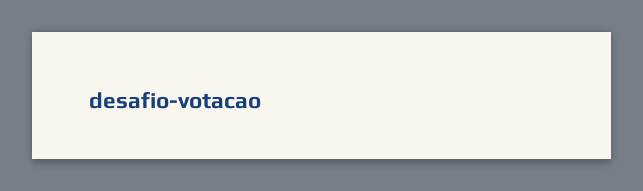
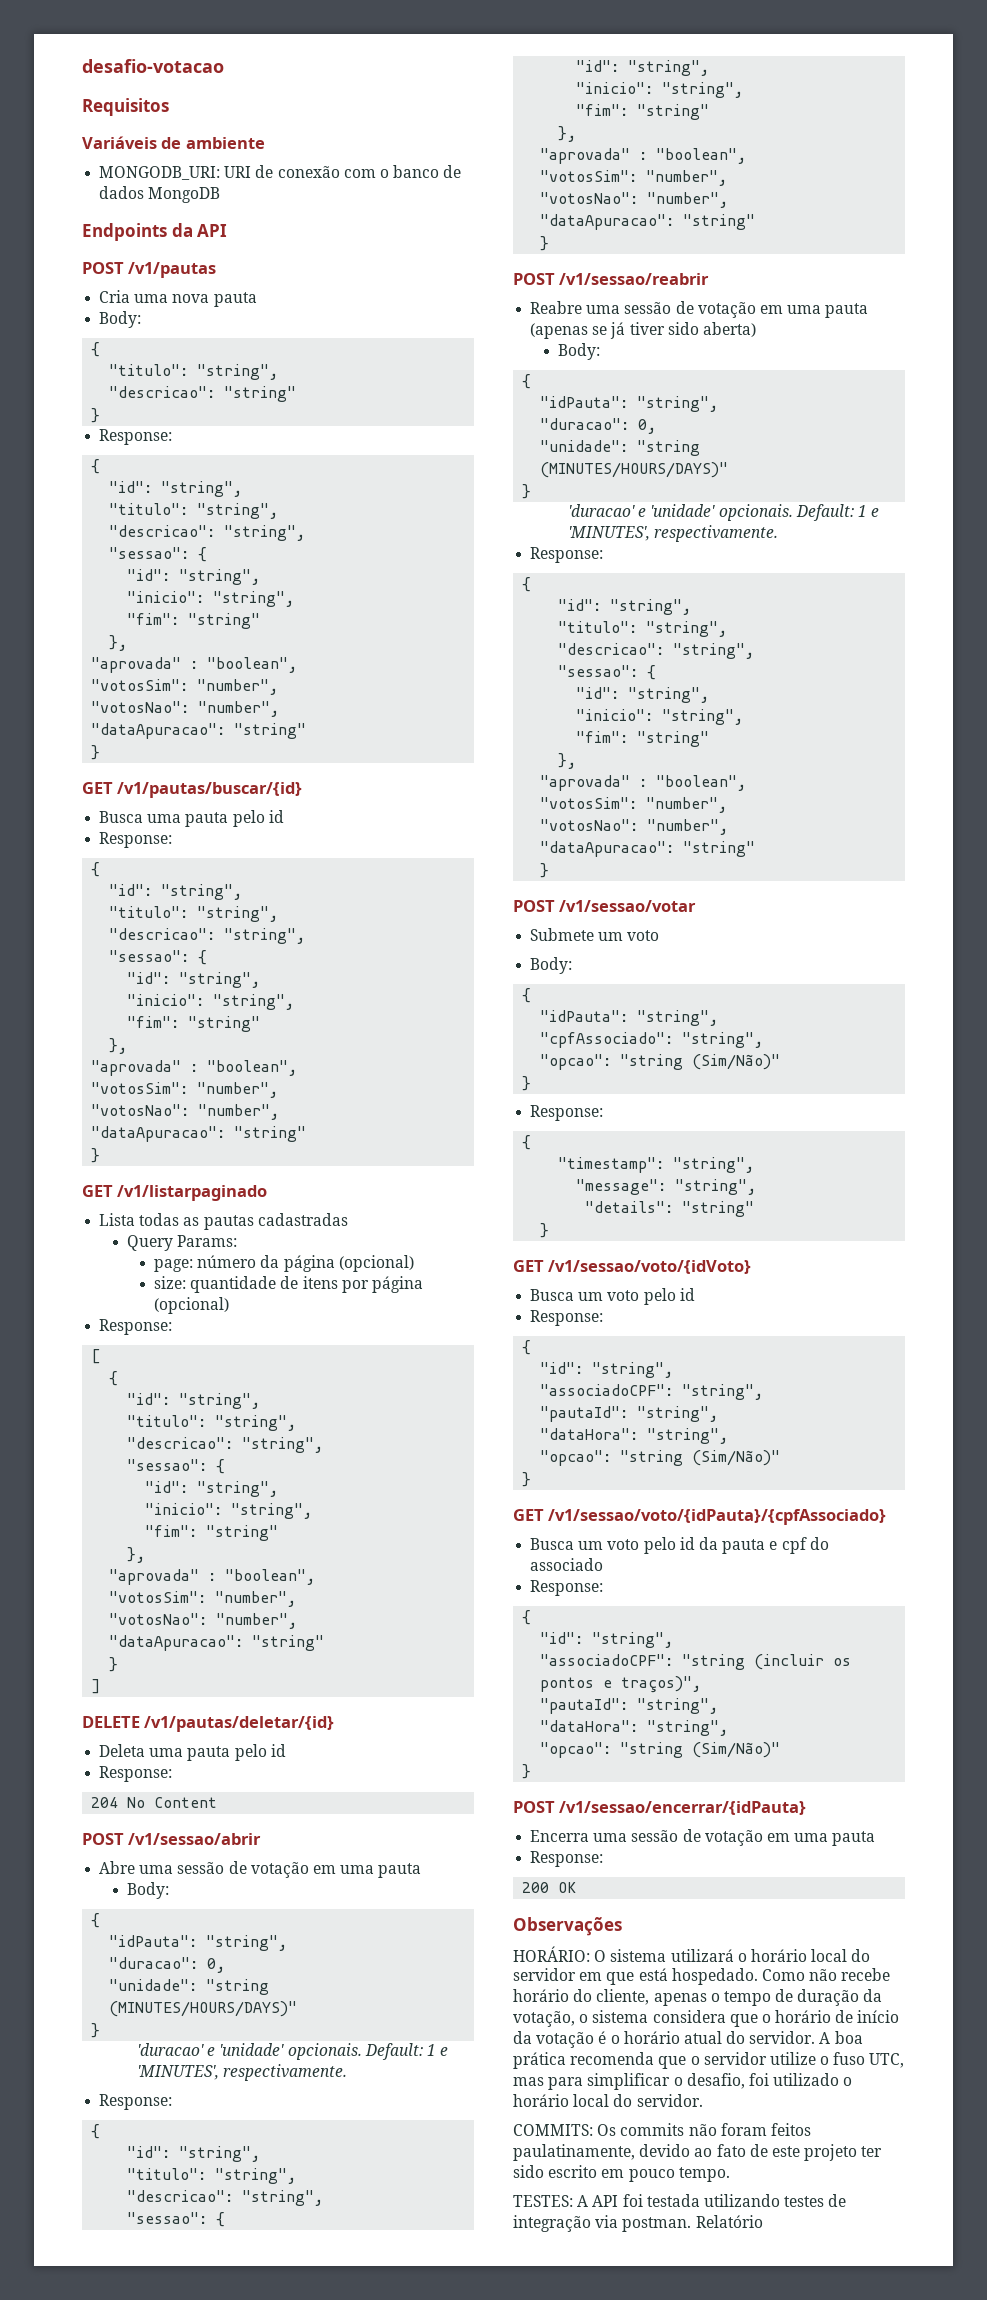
(261, 100) none -> [82,98,169,116] [82,136,265,149] [99,165,462,180] [99,186,221,203] [82,223,228,241] [82,262,217,278] [99,290,257,307] [99,311,142,328] [91,342,101,357] [109,364,279,380] [109,386,297,402] [91,408,101,423] [99,429,173,445] [91,459,101,474] [109,481,243,497] [109,503,279,519] [109,525,306,541] [109,547,208,562] [127,569,261,585] [127,591,295,607] [127,613,261,629] [109,635,128,651] [91,657,298,673] [91,679,279,695] [91,701,280,717] [91,723,307,739] [91,745,101,760] [82,782,303,798] [99,810,284,827] [99,832,173,848] [91,862,101,877] [109,884,243,900] [109,906,279,922] [109,928,306,944] [109,950,208,965] [127,972,261,988] [127,994,295,1010] [127,1016,261,1032] [109,1038,128,1054] [91,1060,298,1076] [91,1082,279,1098] [91,1104,280,1120] [91,1126,307,1142] [91,1148,101,1163] [82,1185,268,1201] [99,1213,348,1230] [126,1235,237,1251] [154,1255,414,1272] [154,1276,423,1293] [154,1297,230,1314] [99,1319,173,1335] [91,1349,101,1364] [109,1371,119,1386] [127,1393,261,1409] [127,1415,297,1431] [127,1437,324,1453] [127,1459,226,1474] [145,1481,279,1497] [145,1503,313,1519] [145,1525,279,1541] [127,1547,146,1563] [109,1569,316,1585] [109,1591,297,1607] [109,1613,298,1629] [109,1635,325,1651] [109,1657,119,1672] [91,1679,101,1694] [82,1716,335,1732] [99,1744,286,1761] [99,1766,173,1782] [91,1797,218,1808] [82,1833,262,1845] [99,1861,422,1878] [126,1882,169,1899] [91,1913,101,1928] [109,1935,288,1951] [109,1957,226,1973] [109,1979,270,1995] [109,2001,298,2017] [91,2023,101,2038] [137,2043,449,2060] [137,2064,348,2081] [99,2094,173,2110] [91,2124,101,2139] [127,2146,261,2162] [127,2168,297,2184] [127,2190,324,2206] [127,2212,226,2227] [576,60,710,76] [576,82,744,98] [576,104,710,120] [558,126,577,142] [540,148,747,164] [540,170,728,186] [540,192,729,208] [540,214,756,230] [540,236,550,251] [513,273,710,285] [530,301,869,318] [530,322,756,339] [557,343,600,360] [522,374,532,389] [540,396,719,412] [540,418,657,434] [540,440,701,456] [540,462,729,478] [522,484,532,499] [568,504,880,521] [568,525,779,542] [530,547,604,563] [522,577,532,592] [558,599,692,615] [558,621,728,637] [558,643,755,659] [558,665,657,680] [576,687,710,703] [576,709,744,725] [576,731,710,747] [558,753,577,769] [540,775,747,791] [540,797,728,813] [540,819,729,835] [540,841,756,857] [540,863,550,878] [513,900,697,912] [530,928,660,941] [530,957,573,974] [522,988,532,1003] [540,1010,719,1026] [540,1032,764,1048] [540,1054,781,1070] [522,1076,532,1091] [530,1105,604,1121] [522,1135,532,1150] [558,1157,755,1173] [576,1179,757,1195] [585,1201,755,1217] [540,1223,550,1238] [513,1260,752,1274] [530,1288,695,1305] [530,1310,604,1326] [522,1340,532,1355] [540,1362,674,1378] [540,1384,764,1400] [540,1406,719,1422] [540,1428,729,1444] [540,1450,781,1466] [522,1472,532,1487] [513,1509,887,1525] [530,1537,829,1554] [530,1558,604,1571] [530,1580,604,1596] [522,1610,532,1625] [540,1632,674,1648] [540,1654,852,1670] [540,1676,702,1693] [540,1698,719,1714] [540,1720,729,1736] [540,1742,781,1758] [522,1764,532,1779] [513,1801,807,1815] [530,1829,876,1846] [530,1851,604,1867] [522,1882,577,1893] [513,1917,622,1936] [513,1946,871,1962] [513,1968,891,1985] [513,1989,883,2006] [513,2010,900,2027] [513,2031,863,2048] [513,2052,905,2069] [513,2073,853,2090] [513,2094,703,2107] [513,2123,811,2136] [513,2144,883,2161] [513,2165,730,2182] [513,2194,847,2207] [513,2215,763,2232] // Requisitos // Variáveis de ambiente // MONGODB_URI: URI de conexão com o banco de dados MongoDB // Endpoints da API // POST /v1/pautas // Cria uma nova pauta // Body: // { // "titulo": "string", // "descricao": "string" // } // Response: // { // "id": "string", // "titulo": "string", // "descricao": "string", // "sessao": { // "id": "string", // "inicio": "string", // "fim": "string" // }, // "aprovada" : "boolean", // "votosSim": "number", // "votosNao": "number", // "dataApuracao": "string" // } // GET /v1/pautas/buscar/{id} // Busca uma pauta pelo id // Response: // { // "id": "string", // "titulo": "string", // "descricao": "string", // "sessao": { // "id": "string", // "inicio": "string", // "fim": "string" // }, // "aprovada" : "boolean", // "votosSim": "number", // "votosNao": "number", // "dataApuracao": "string" // } // GET /v1/listarpaginado // Lista todas as pautas cadastradas // Query Params: // page: número da página (opcional) // size: quantidade de itens por página (opcional) // Response: // [ // { // "id": "string", // "titulo": "string", // "descricao": "string", // "sessao": { // "id": "string", // "inicio": "string", // "fim": "string" // }, // "aprovada" : "boolean", // "votosSim": "number", // "votosNao": "number", // "dataApuracao": "string" // } // ] // DELETE /v1/pautas/deletar/{id} // Deleta uma pauta pelo id // Response: // 204 No Content // POST /v1/sessao/abrir // Abre uma sessão de votação em uma pauta // Body: // { // "idPauta": "string", // "duracao": 0, // "unidade": "string (MINUTES/HOURS/DAYS)" // } // 'duracao' e 'unidade' opcionais. Default: 1 e 'MINUTES', respectivamente. // Response: // { // "id": "string", // "titulo": "string", // "descricao": "string", // "sessao": { // "id": "string", // "inicio": "string", // "fim": "string" // }, // "aprovada" : "boolean", // "votosSim": "number", // "votosNao": "number", // "dataApuracao": "string" // } // POST /v1/sessao/reabrir // Reabre uma sessão de votação em uma pauta (apenas se já tiver sido aberta) // Body: // { // "idPauta": "string", // "duracao": 0, // "unidade": "string (MINUTES/HOURS/DAYS)" // } // 'duracao' e 'unidade' opcionais. Default: 1 e 'MINUTES', respectivamente. // Response: // { // "id": "string", // "titulo": "string", // "descricao": "string", // "sessao": { // "id": "string", // "inicio": "string", // "fim": "string" // }, // "aprovada" : "boolean", // "votosSim": "number", // "votosNao": "number", // "dataApuracao": "string" // } // POST /v1/sessao/votar // Submete um voto // Body: // { // "idPauta": "string", // "cpfAssociado": "string", // "opcao": "string (Sim/Não)" // } // Response: // { // "timestamp": "string", // "message": "string", // "details": "string" // } // GET /v1/sessao/voto/{idVoto} // Busca um voto pelo id // Response: // { // "id": "string", // "associadoCPF": "string", // "pautaId": "string", // "dataHora": "string", // "opcao": "string (Sim/Não)" // } // GET /v1/sessao/voto/{idPauta}/{cpfAssociado} // Busca um voto pelo id da pauta e cpf do associado // Response: // { // "id": "string", // "associadoCPF": "string (incluir os pontos e traços)", // "pautaId": "string", // "dataHora": "string", // "opcao": "string (Sim/Não)" // } // POST /v1/sessao/encerrar/{idPauta} // Encerra uma sessão de votação em uma pauta // Response: // 200 OK // Observações // HORÁRIO: O sistema utilizará o horário local do servidor em que está hospedado. Como não recebe horário do cliente, apenas o tempo de duração da votação, o sistema considera que o horário de início da votação é o horário atual do servidor. A boa prática recomenda que o servidor utilize o fuso UTC, mas para simplificar o desafio, foi utilizado o horário local do servidor. // COMMITS: Os commits não foram feitos paulatinamente, devido ao fato de este projeto ter sido escrito em pouco tempo. // TESTES: A API foi testada utilizando testes de integração via postman. Relatório

